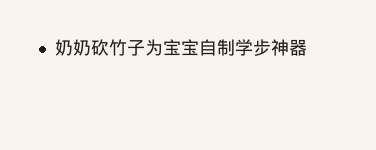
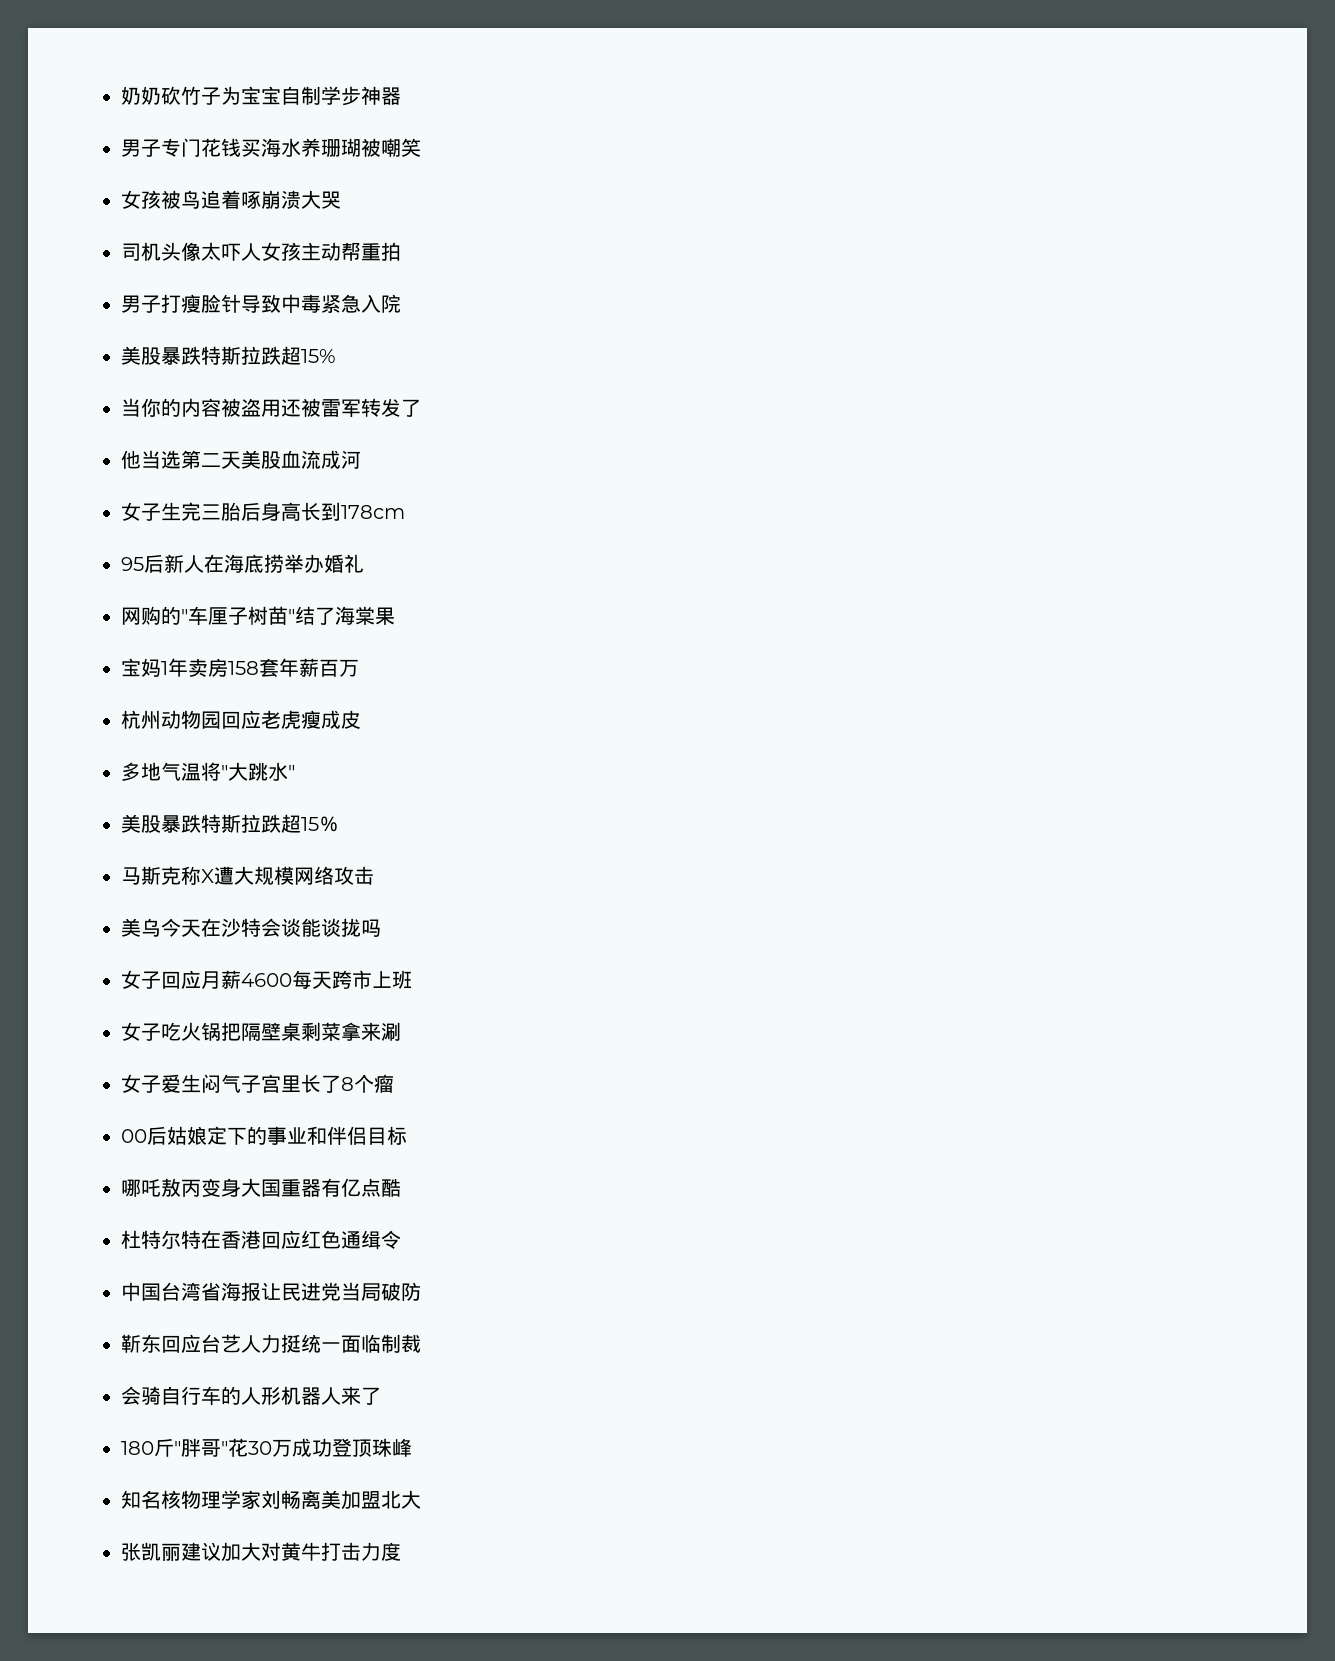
(307, 47) none -> [121,138,421,157] [121,190,341,209] [121,242,401,261] [121,294,401,313] [121,346,336,365] [121,398,421,417] [121,450,361,469] [121,502,405,521] [121,554,364,573] [121,606,395,626] [121,658,359,677] [121,710,361,730] [121,762,295,781] [121,814,339,833] [121,866,374,885] [121,918,381,937] [121,970,412,989] [121,1022,401,1041] [121,1074,394,1093] [121,1126,407,1145] [121,1178,401,1197] [121,1230,401,1250] [121,1282,421,1301] [121,1334,421,1353] [121,1386,381,1406] [121,1438,412,1457] [121,1490,421,1510] [121,1542,401,1562] // 男子专门花钱买海水养珊瑚被嘲笑 // 女孩被鸟追着啄崩溃大哭 // 司机头像太吓人女孩主动帮重拍 // 男子打瘦脸针导致中毒紧急入院 // 美股暴跌特斯拉跌超15% // 当你的内容被盗用还被雷军转发了 // 他当选第二天美股血流成河 // 女子生完三胎后身高长到178cm // 95后新人在海底捞举办婚礼 // 网购的"车厘子树苗"结了海棠果 // 宝妈1年卖房158套年薪百万 // 杭州动物园回应老虎瘦成皮 // 多地气温将"大跳水" // 美股暴跌特斯拉跌超15％ // 马斯克称X遭大规模网络攻击 // 美乌今天在沙特会谈能谈拢吗 // 女子回应月薪4600每天跨市上班 // 女子吃火锅把隔壁桌剩菜拿来涮 // 女子爱生闷气子宫里长了8个瘤 // 00后姑娘定下的事业和伴侣目标 // 哪吒敖丙变身大国重器有亿点酷 // 杜特尔特在香港回应红色通缉令 // 中国台湾省海报让民进党当局破防 // 靳东回应台艺人力挺统一面临制裁 // 会骑自行车的人形机器人来了 // 180斤"胖哥"花30万成功登顶珠峰 // 知名核物理学家刘畅离美加盟北大 // 张凯丽建议加大对黄牛打击力度

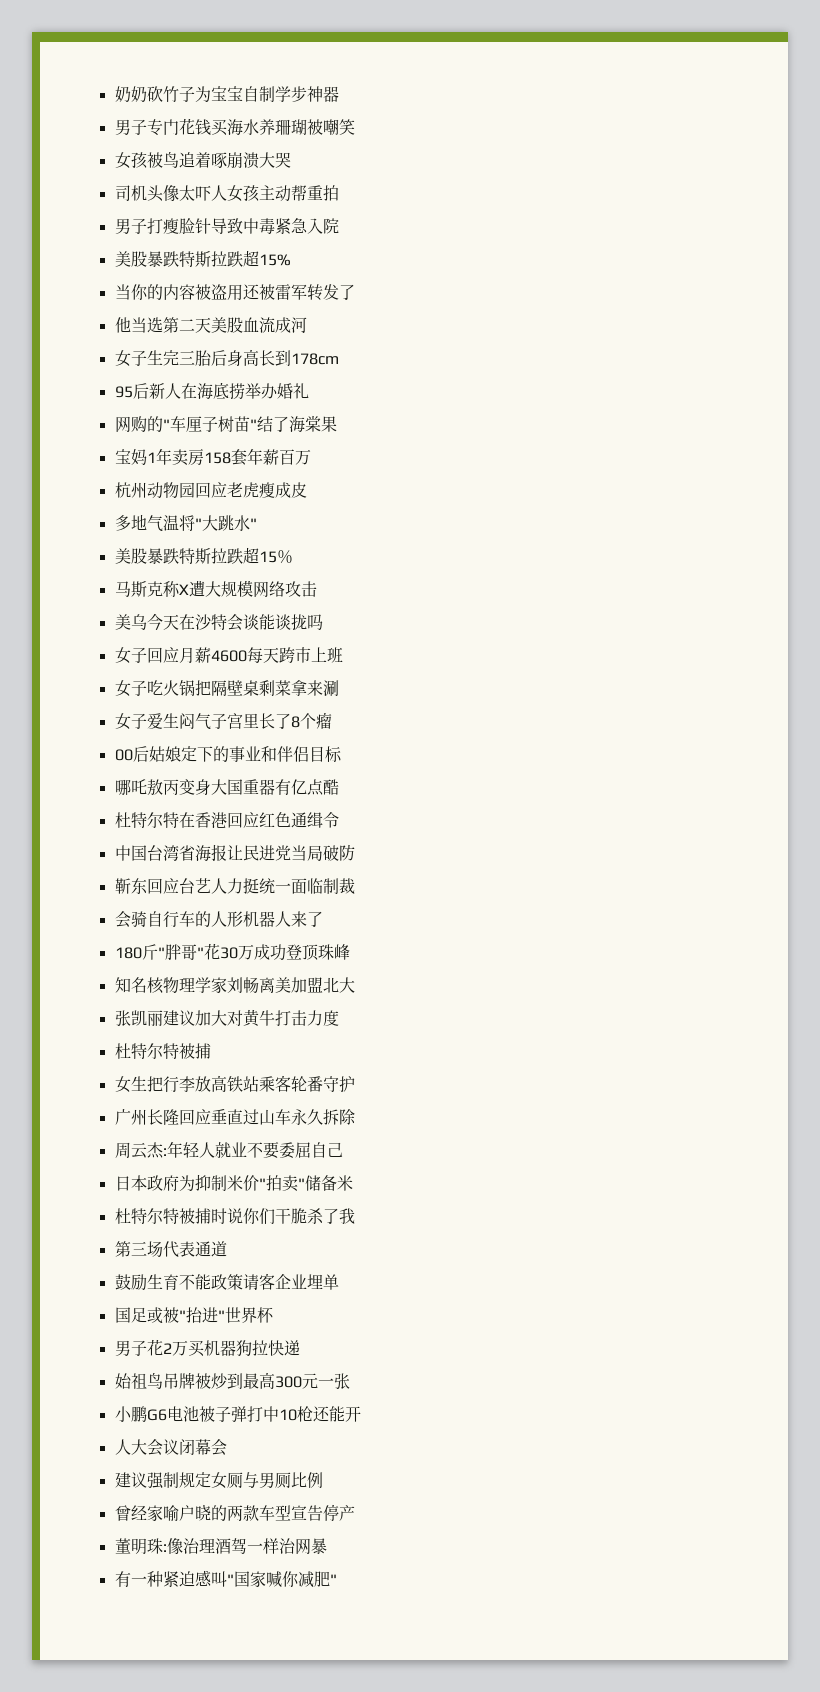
(401, 1551) none -> [114,1043,211,1060] [114,1075,355,1093] [114,1109,356,1125] [114,1141,343,1159] [114,1174,353,1192] [114,1208,355,1225] [114,1241,227,1258] [114,1273,339,1291] [114,1307,274,1324] [114,1339,300,1357] [114,1372,350,1389] [114,1406,361,1422] [114,1439,227,1456] [114,1472,323,1489] [114,1504,355,1522] [114,1538,327,1555] [114,1570,337,1588] // 杜特尔特被捕 // 女生把行李放高铁站乘客轮番守护 // 广州长隆回应垂直过山车永久拆除 // 周云杰:年轻人就业不要委屈自己 // 日本政府为抑制米价"拍卖"储备米 // 杜特尔特被捕时说你们干脆杀了我 // 第三场代表通道 // 鼓励生育不能政策请客企业埋单 // 国足或被"抬进"世界杯 // 男子花2万买机器狗拉快递 // 始祖鸟吊牌被炒到最高300元一张 // 小鹏G6电池被子弹打中10枪还能开 // 人大会议闭幕会 // 建议强制规定女厕与男厕比例 // 曾经家喻户晓的两款车型宣告停产 // 董明珠:像治理酒驾一样治网暴 // 有一种紧迫感叫"国家喊你减肥"

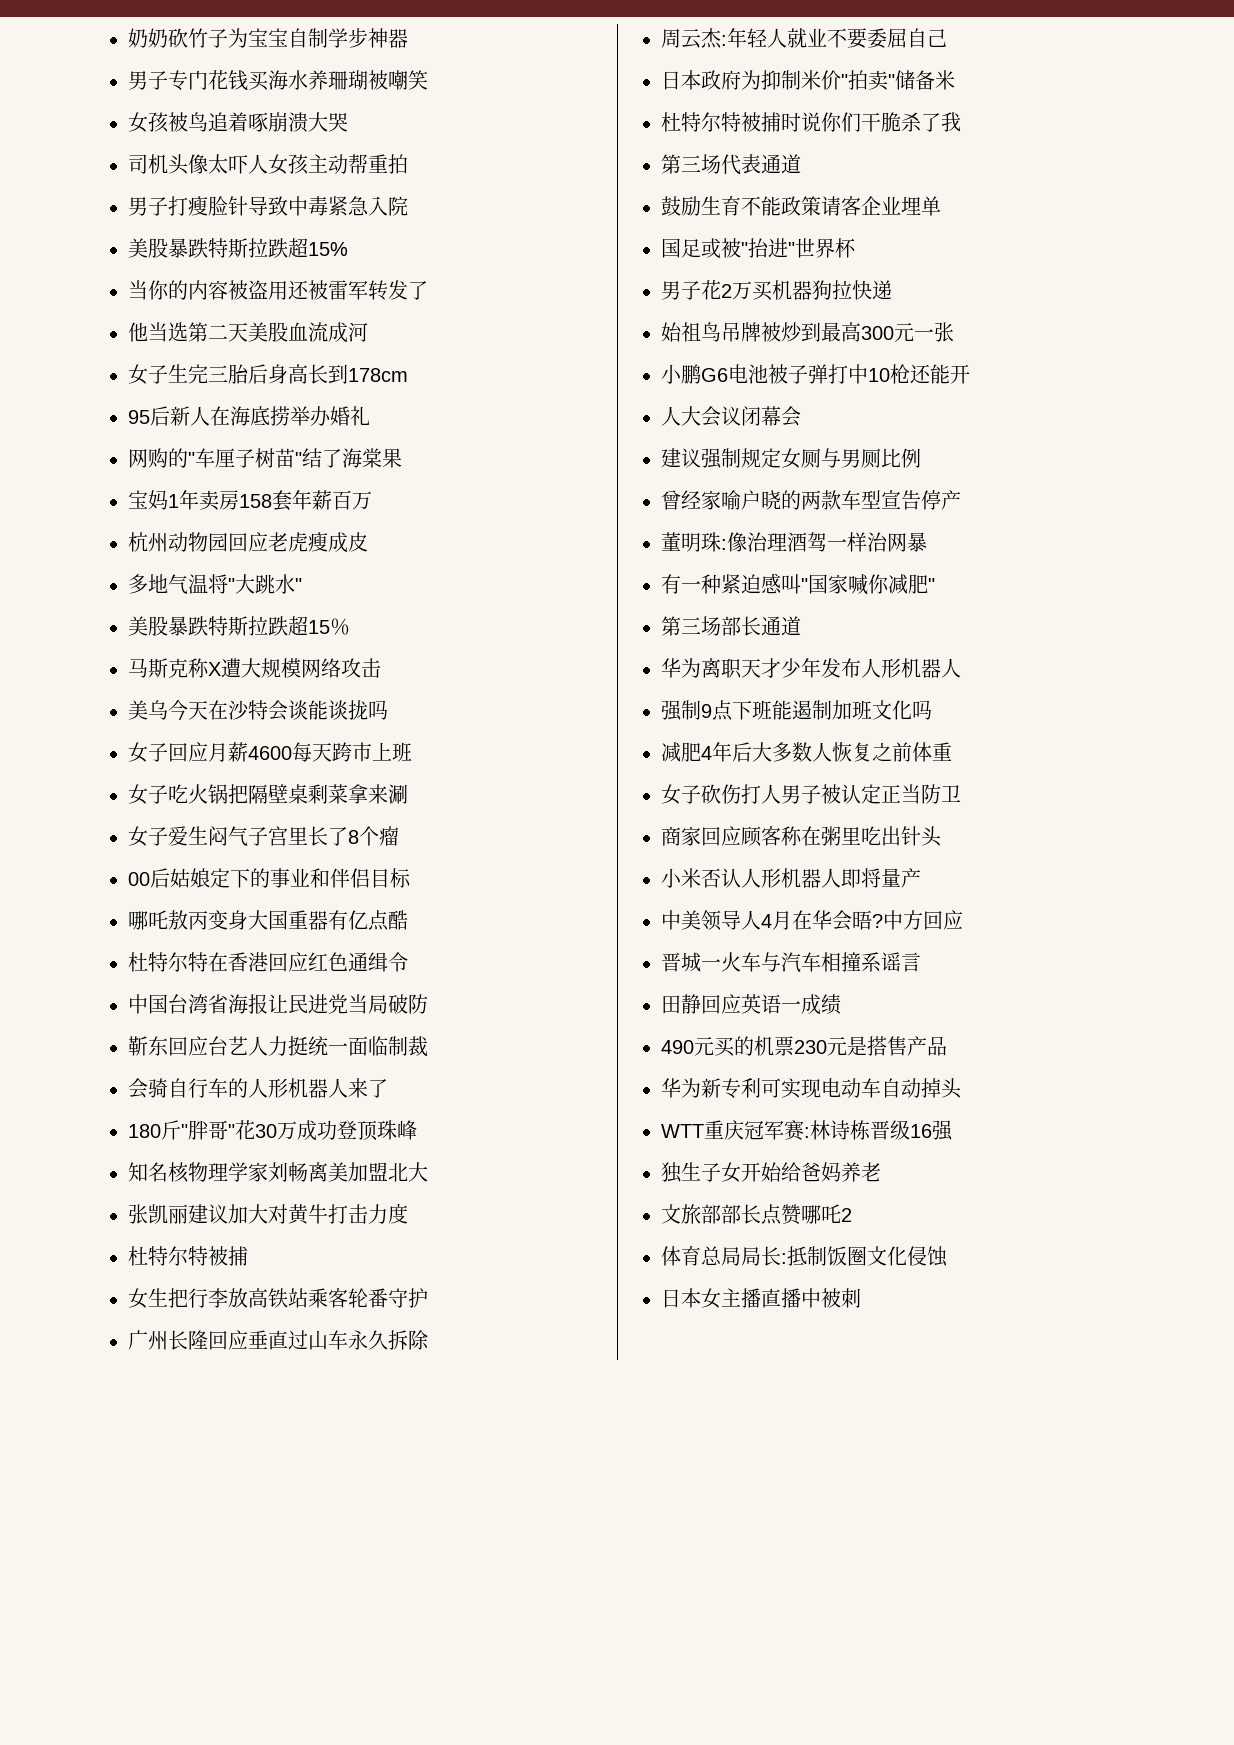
(337, 1579) none -> [661,616,801,636] [661,658,961,679] [661,700,932,721] [661,742,952,762] [661,784,961,805] [661,826,942,847] [661,868,921,888] [661,910,963,931] [661,952,921,972] [661,994,841,1015] [661,1036,947,1057] [661,1078,962,1099] [661,1120,953,1141] [661,1162,881,1183] [661,1204,852,1225] [661,1246,948,1267] [661,1288,861,1309] // 第三场部长通道 // 华为离职天才少年发布人形机器人 // 强制9点下班能遏制加班文化吗 // 减肥4年后大多数人恢复之前体重 // 女子砍伤打人男子被认定正当防卫 // 商家回应顾客称在粥里吃出针头 // 小米否认人形机器人即将量产 // 中美领导人4月在华会晤?中方回应 // 晋城一火车与汽车相撞系谣言 // 田静回应英语一成绩 // 490元买的机票230元是搭售产品 // 华为新专利可实现电动车自动掉头 // WTT重庆冠军赛:林诗栋晋级16强 // 独生子女开始给爸妈养老 // 文旅部部长点赞哪吒2 // 体育总局局长:抵制饭圈文化侵蚀 // 日本女主播直播中被刺

